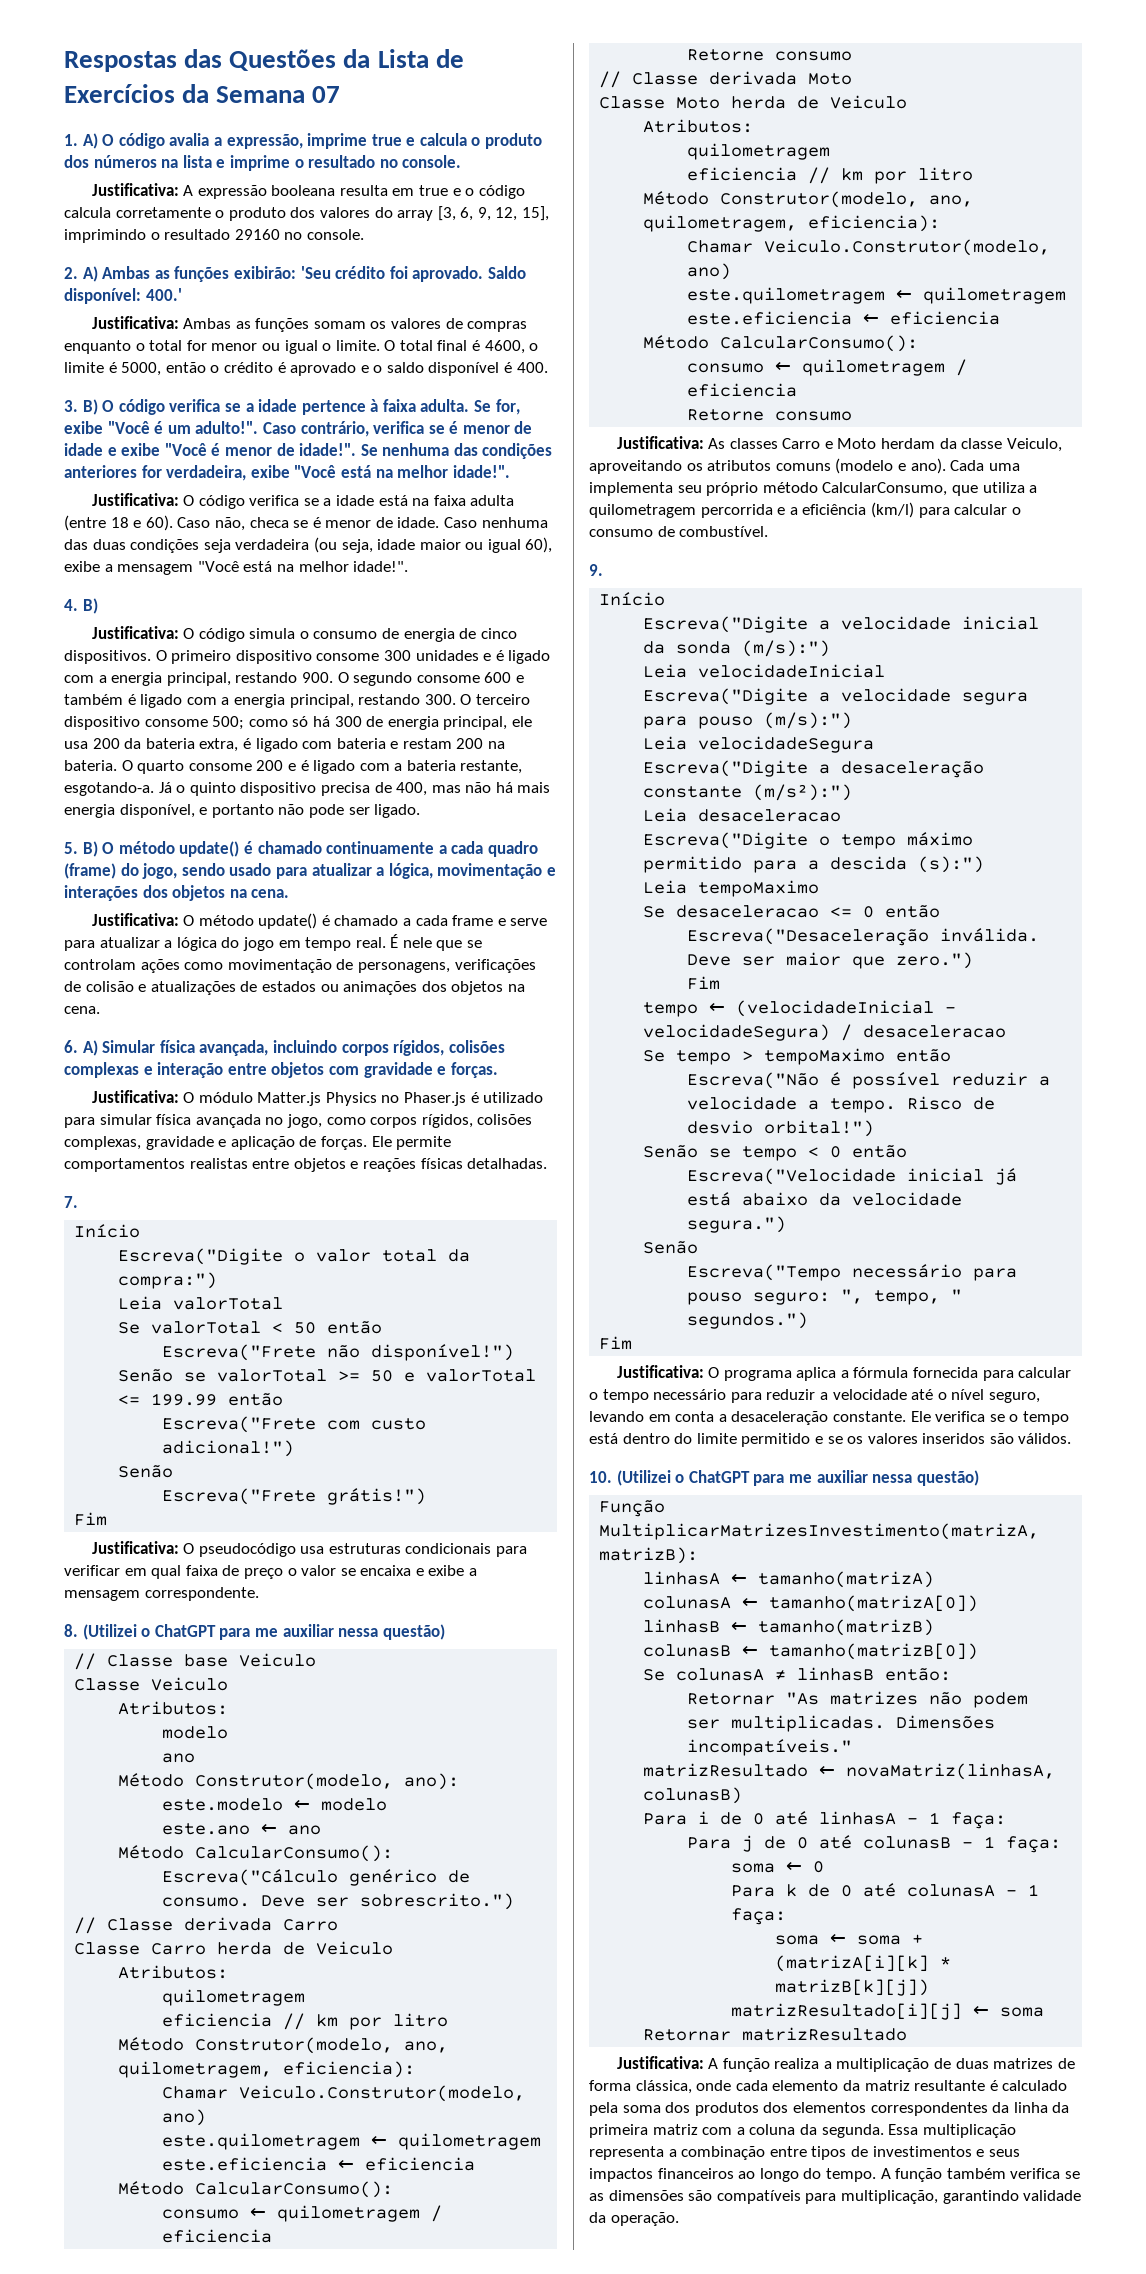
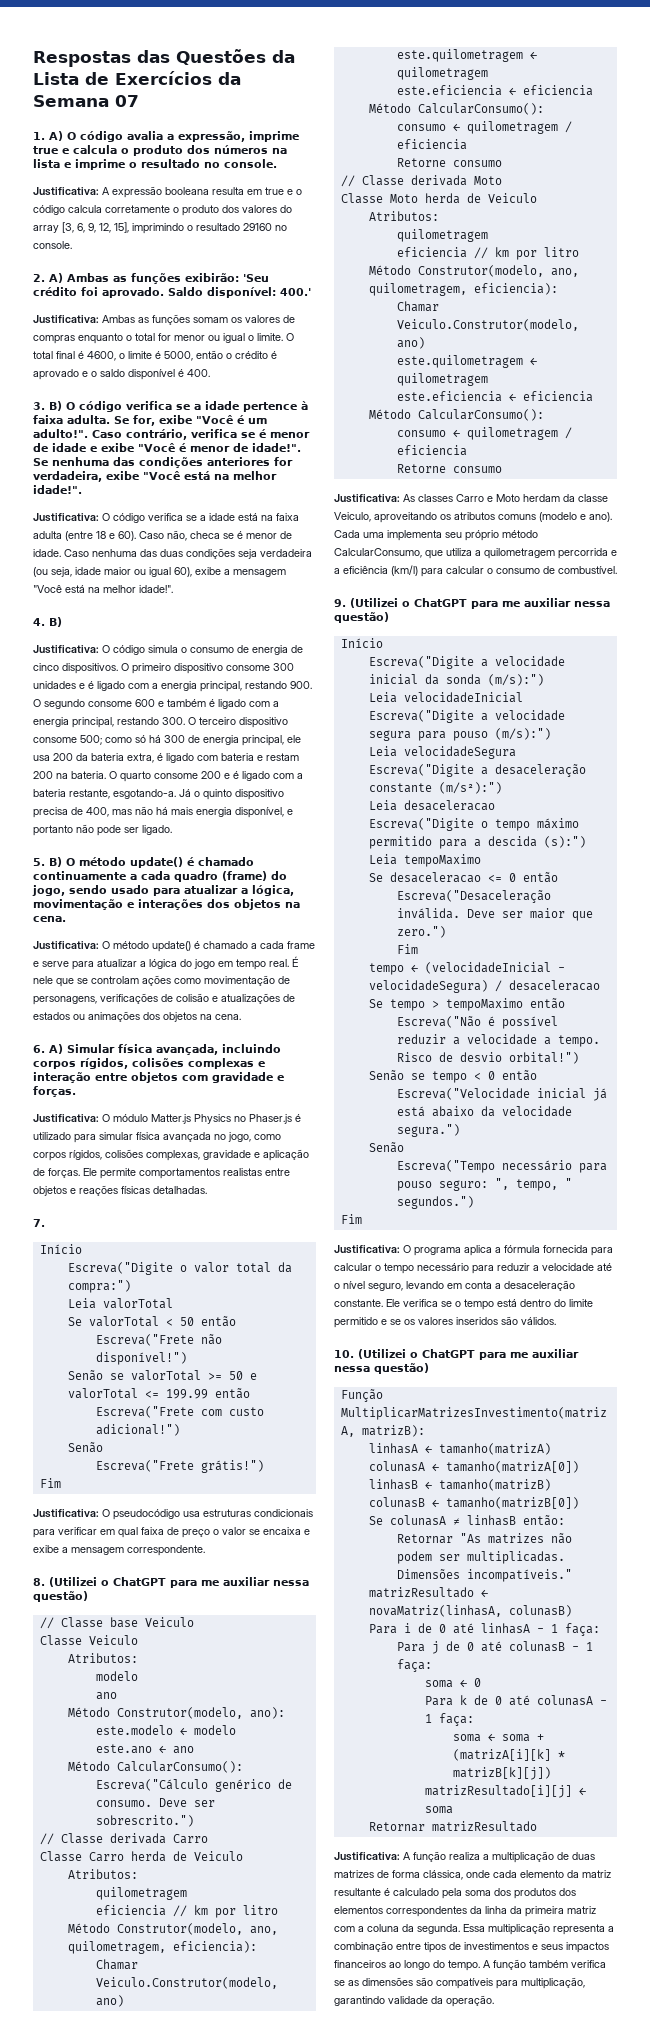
(603, 570) none -> [350,598,610,609] [334,612,389,623] (Utilizei o ChatGPT para me auxiliar nessa questão)

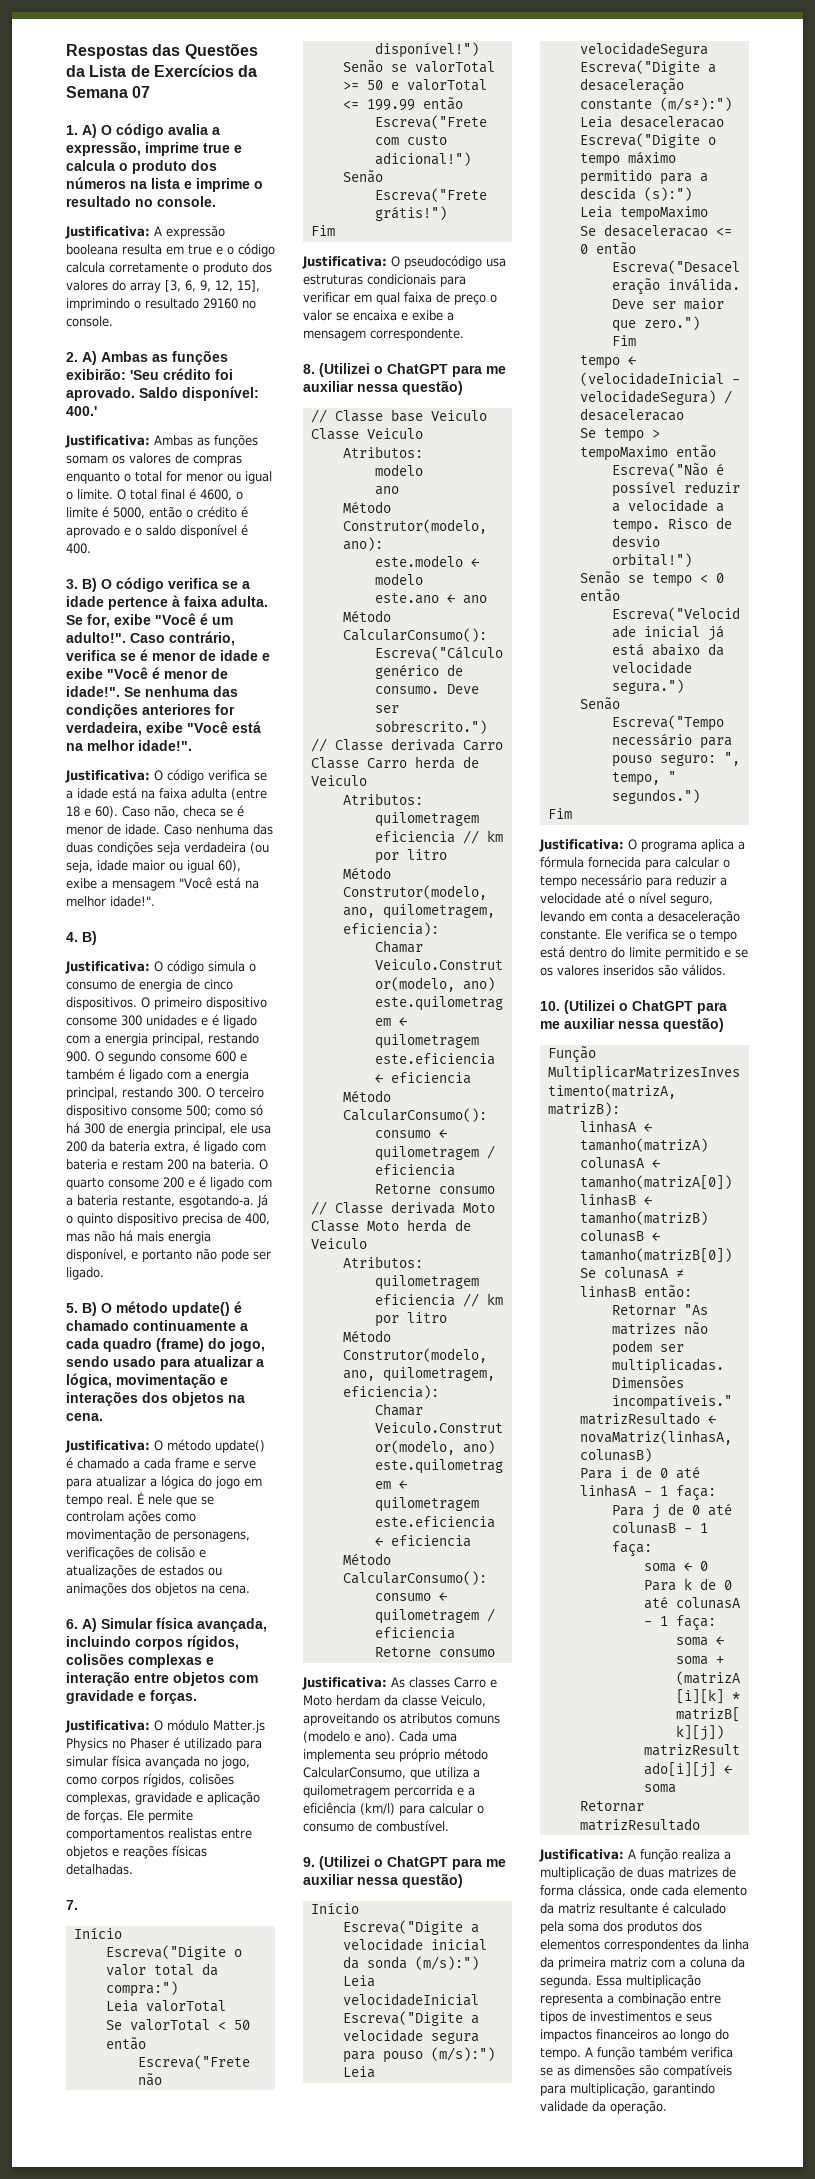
[249,1114,292,1124] Phaser.js -> [130,1738,169,1749] Phaser

